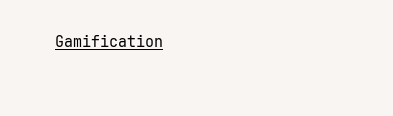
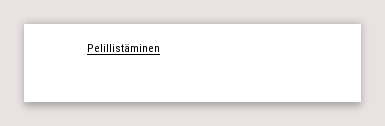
[55,34,163,47] Gamification -> [87,44,160,52] Pelillistäminen

